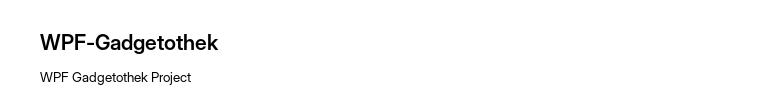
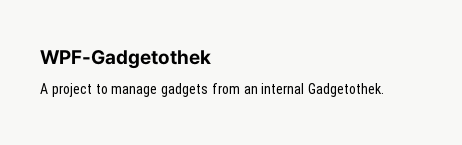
[40,72,192,85] WPF Gadgetothek Project -> [40,83,385,97] A project to manage gadgets from an internal Gadgetothek.

